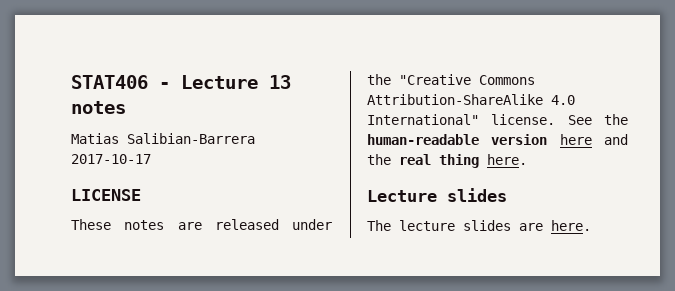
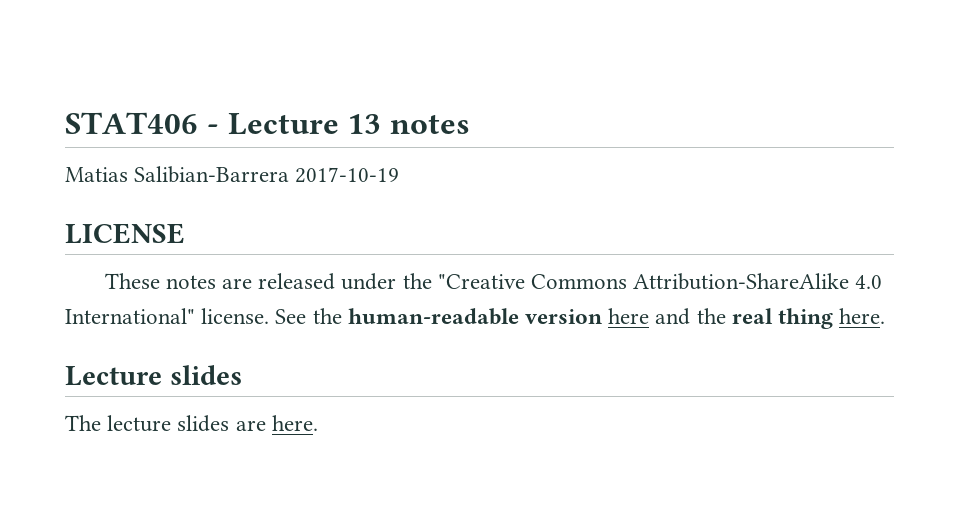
[71,154,151,164] 2017-10-17 -> [295,167,400,183] 2017-10-19

